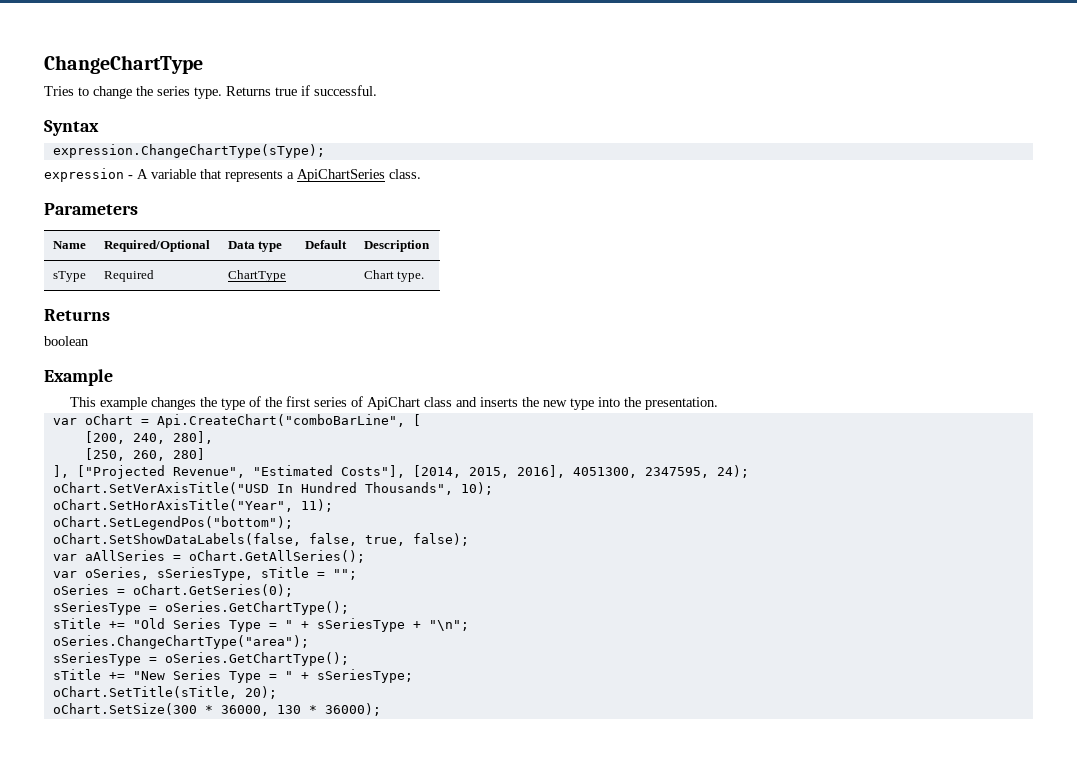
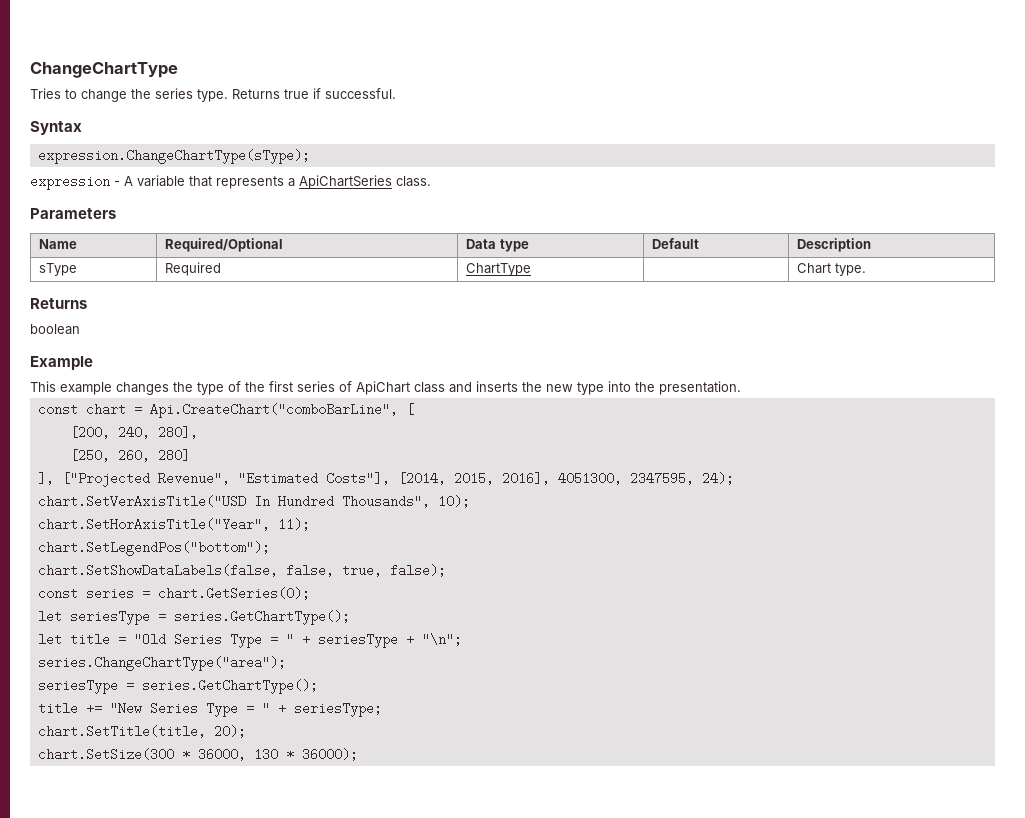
[52,414,133,425] var oChart -> [37,403,126,416] const chart
[52,482,269,494] oChart.SetVerAxisTitle("USD -> [37,495,246,508] chart.SetVerAxisTitle("USD
[52,499,293,512] oChart.SetHorAxisTitle("Year", -> [37,518,270,531] chart.SetHorAxisTitle("Year",
[52,516,293,530] [52,533,301,546] oChart.SetLegendPos("bottom"); // oChart.SetShowDataLabels(false, -> [37,541,270,556] [37,564,278,577] chart.SetLegendPos("bottom"); // chart.SetShowDataLabels(false,
[52,550,365,563] [52,567,357,581] [52,584,293,597] [52,601,349,615] [52,618,125,629] var aAllSeries = oChart.GetAllSeries(); // var oSeries, sSeriesType, sTitle = ""; // oSeries = oChart.GetSeries(0); // sSeriesType = oSeries.GetChartType(); // sTitle += -> [37,587,310,600] [37,610,350,625] [37,633,126,646] const series = chart.GetSeries(0); // let seriesType = series.GetChartType(); // let title =
[316,618,405,632] sSeriesType -> [317,633,398,648] seriesType
[52,635,309,649] [52,652,349,666] [52,669,101,680] oSeries.ChangeChartType("area"); // sSeriesType = oSeries.GetChartType(); // sTitle -> [37,656,286,671] [37,679,318,694] [37,702,78,715] series.ChangeChartType("area"); // seriesType = series.GetChartType(); // title
[316,669,413,683] [52,686,237,699] sSeriesType; // oChart.SetTitle(sTitle, -> [293,702,382,717] [37,725,206,738] seriesType; // chart.SetTitle(title,
[52,703,197,715] oChart.SetSize(300 -> [37,748,174,761] chart.SetSize(300

